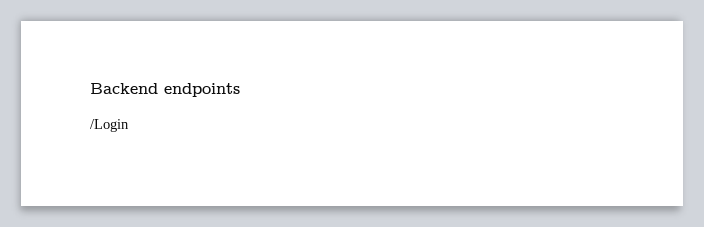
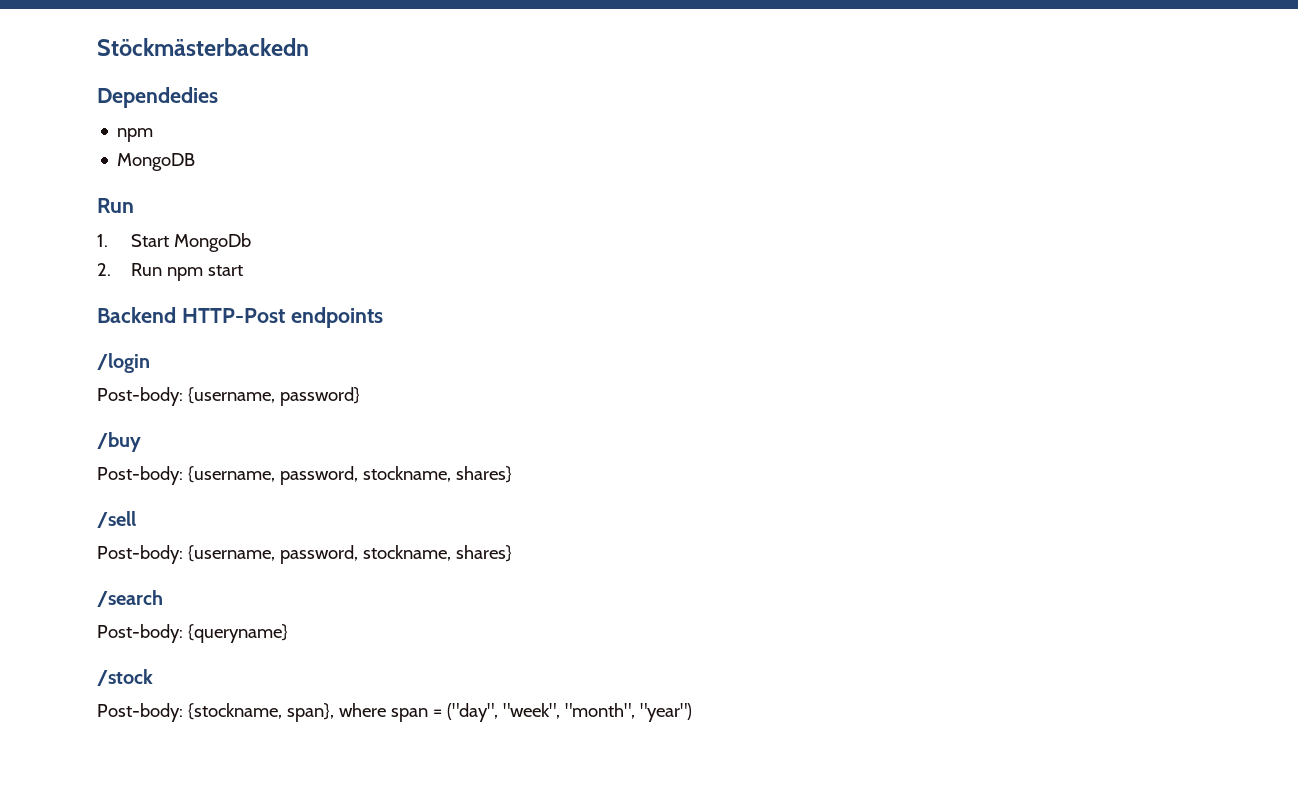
[90,83,240,97] [90,119,129,132] Backend endpoints // /Login -> [97,38,309,56] [97,87,218,108] [117,128,154,142] [117,153,196,171] [97,198,134,213] [97,233,252,252] [97,263,244,281] [97,307,383,328] [97,353,150,373] [97,387,360,406] [97,432,141,452] [97,466,512,485] [97,511,136,528] [97,545,512,564] [97,590,163,607] [97,624,288,643] [97,669,153,686] [97,703,692,722] Stöckmästerbackedn // Dependedies // npm // MongoDB // Run // 1. Start MongoDb // 2. Run npm start // Backend HTTP-Post endpoints // /login // Post-body: {username, password} // /buy // Post-body: {username, password, stockname, shares} // /sell // Post-body: {username, password, stockname, shares} // /search // Post-body: {queryname} // /stock // Post-body: {stockname, span}, where span = ("day", "week", "month", "year")

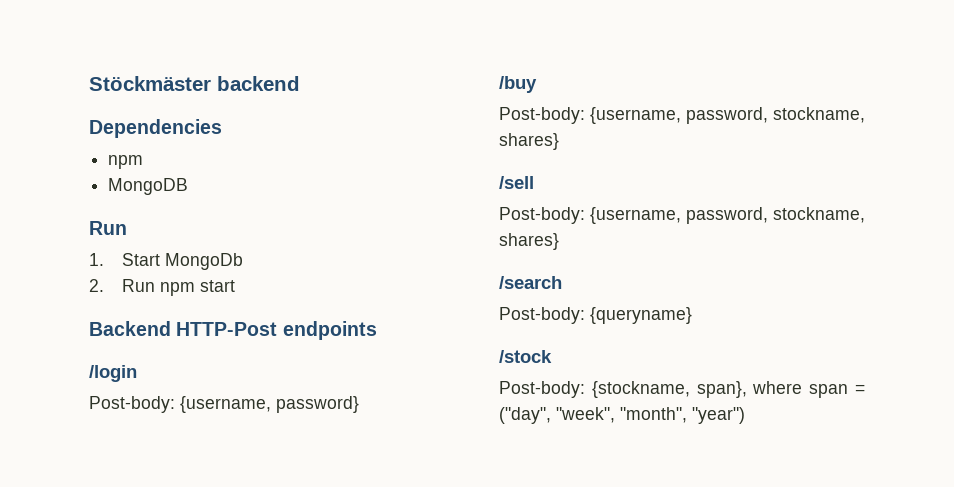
[97,38,309,56] [97,87,218,108] Stöckmästerbackedn // Dependedies -> [89,76,300,91] [89,119,222,138] Stöckmäster backend // Dependencies

